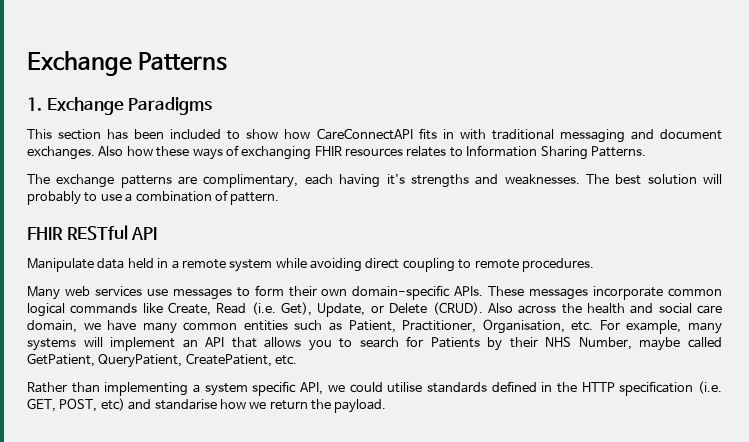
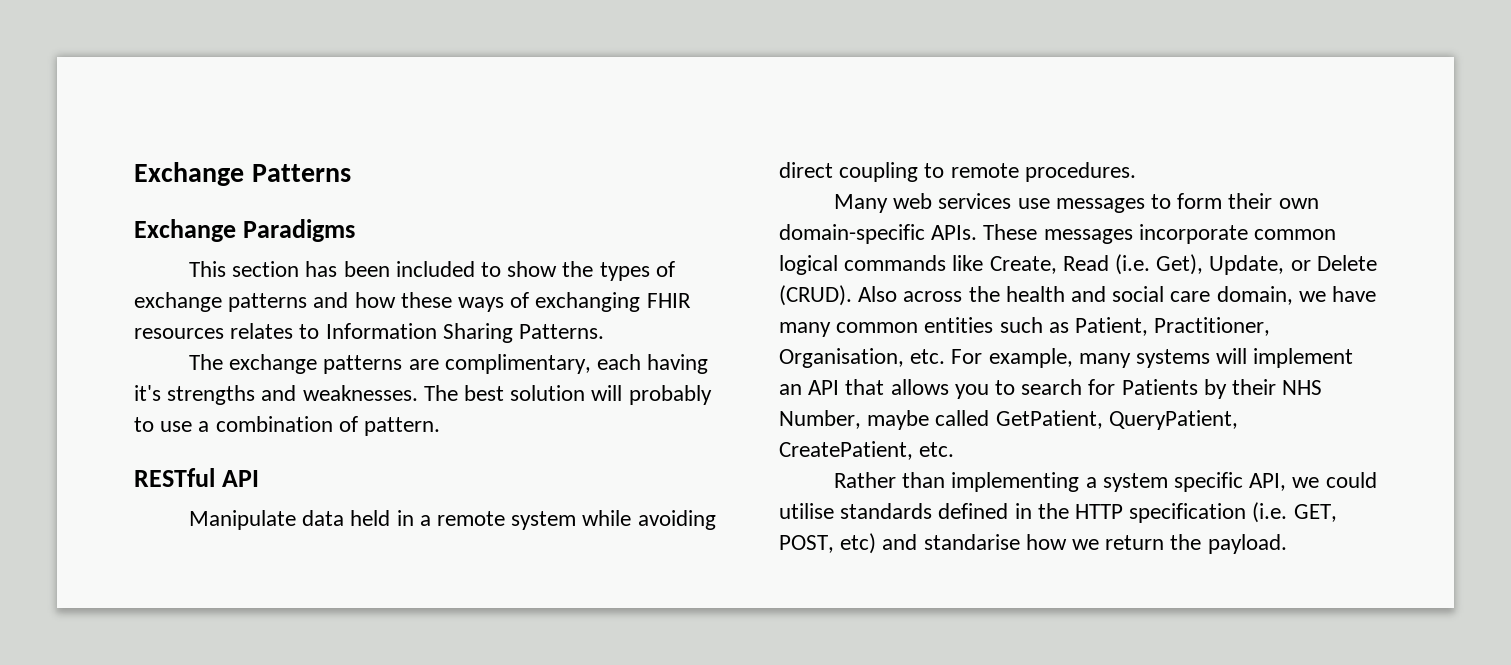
[27,97,42,111] 1. -> (351, 173) none
[284,128,723,143] [27,146,124,160] how CareConnectAPI fits in with traditional messaging and document exchanges. Also -> [562,261,675,281] [134,292,349,312] the types of exchange patterns and
[27,227,63,240] FHIR -> (441, 426) none

